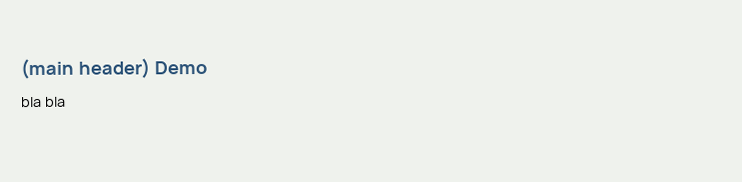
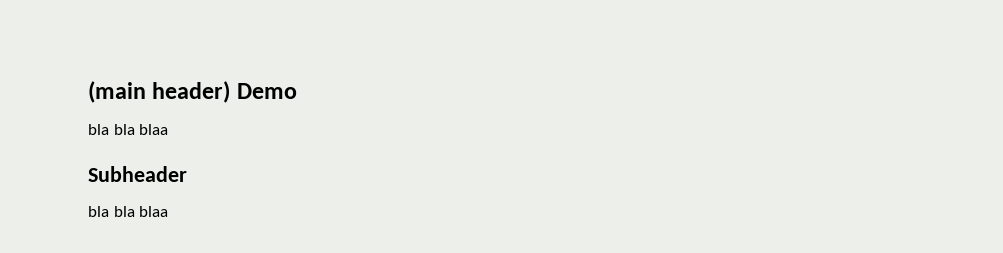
(66, 101) none -> [139,124,169,135] [88,166,187,182] [88,206,169,217] blaa // Subheader // bla bla blaa

